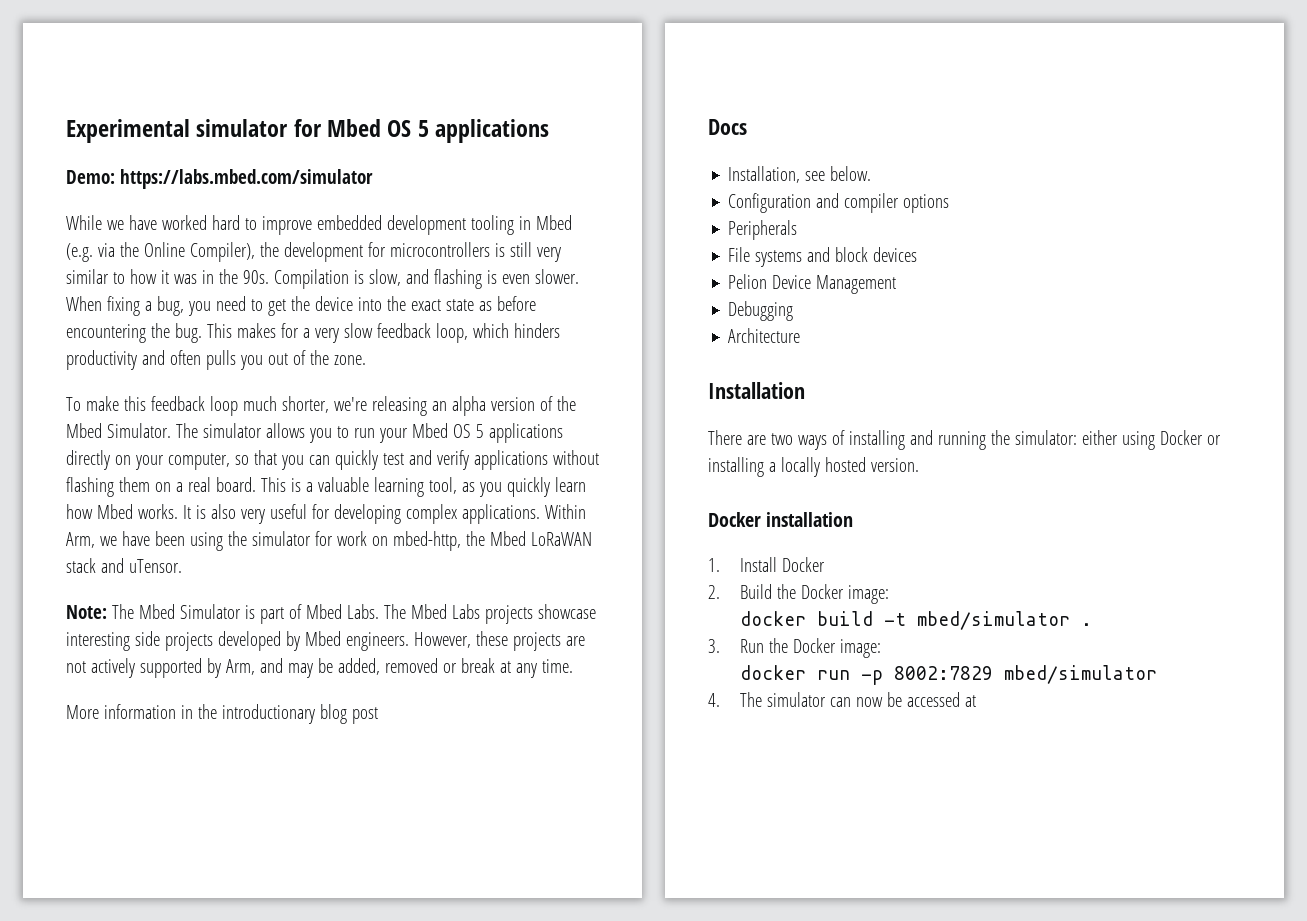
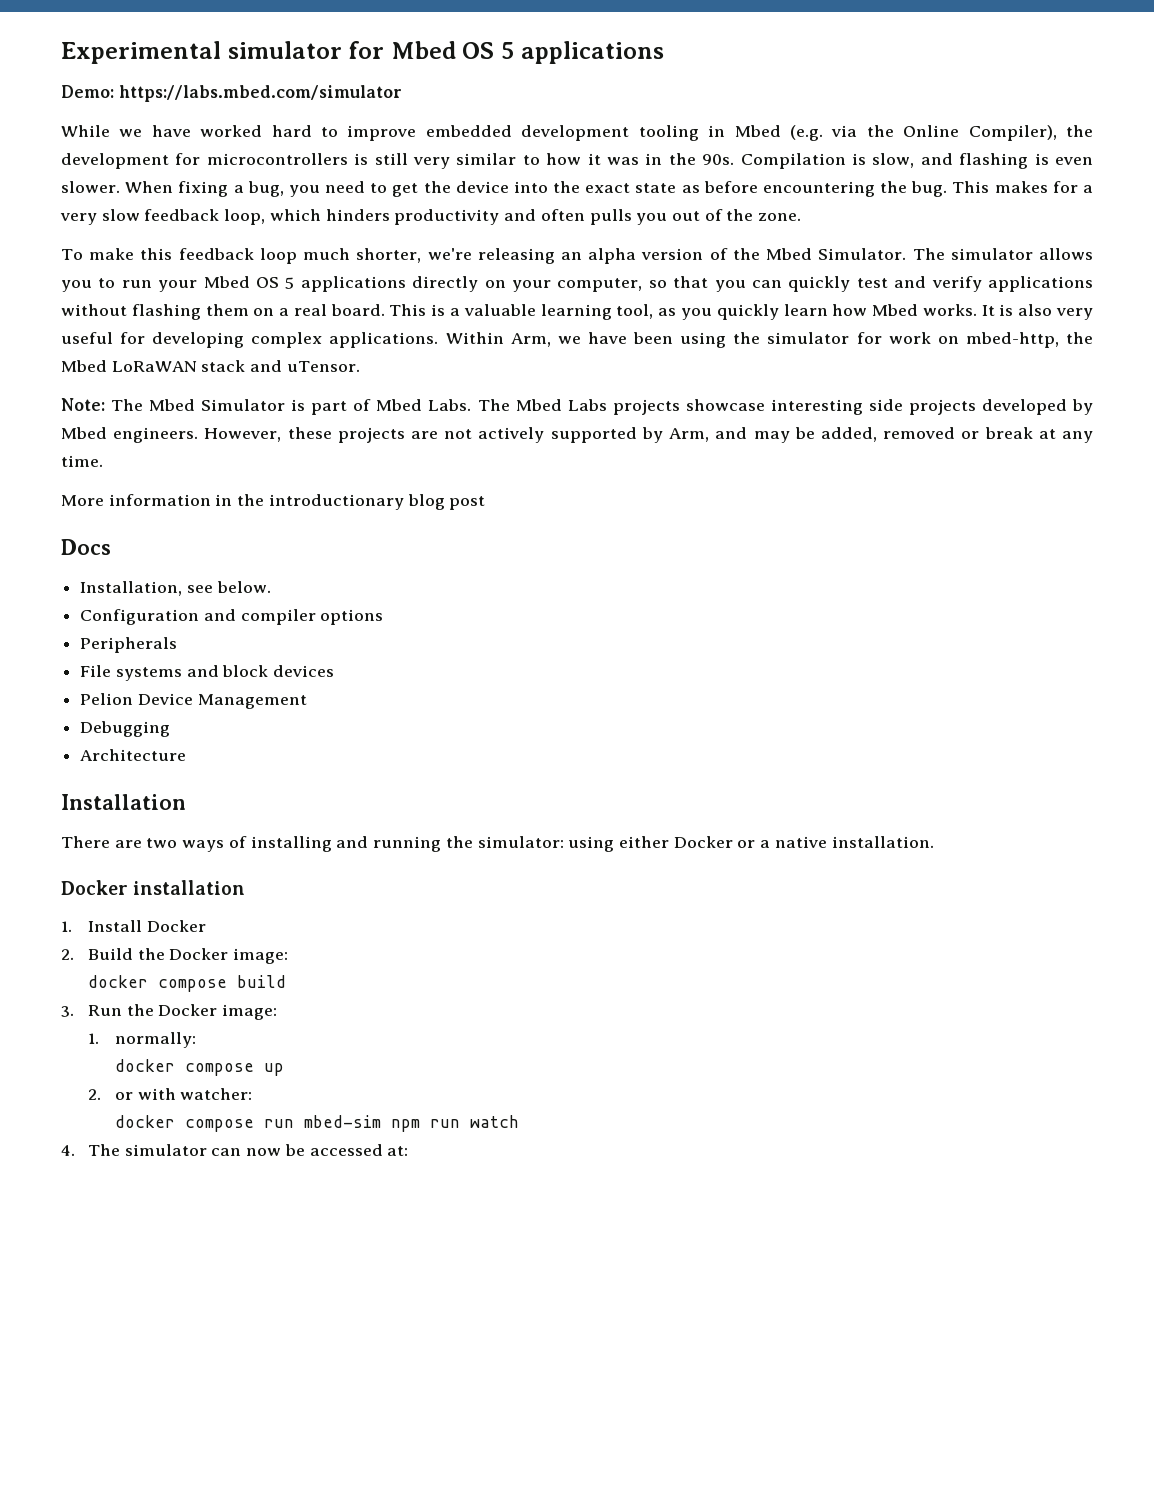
[1081,430,1221,450] [708,457,919,477] either using Docker or installing a locally hosted version. -> [568,836,934,852] using either Docker or a native installation.
(807, 618) none -> [157,979,227,992] compose
[884,611,1093,630] -t mbed/simulator . -> (286, 981) none
[740,665,1158,685] // docker run -p 8002:7829 mbed/simulator -> [87,1032,196,1048] [114,1059,284,1076] [87,1088,253,1100] [114,1115,519,1132] // 1. normally: // docker compose up // 2. or with watcher: // docker compose run mbed-sim npm run watch
[965,695,977,707] at -> [387,1146,409,1156] at:

